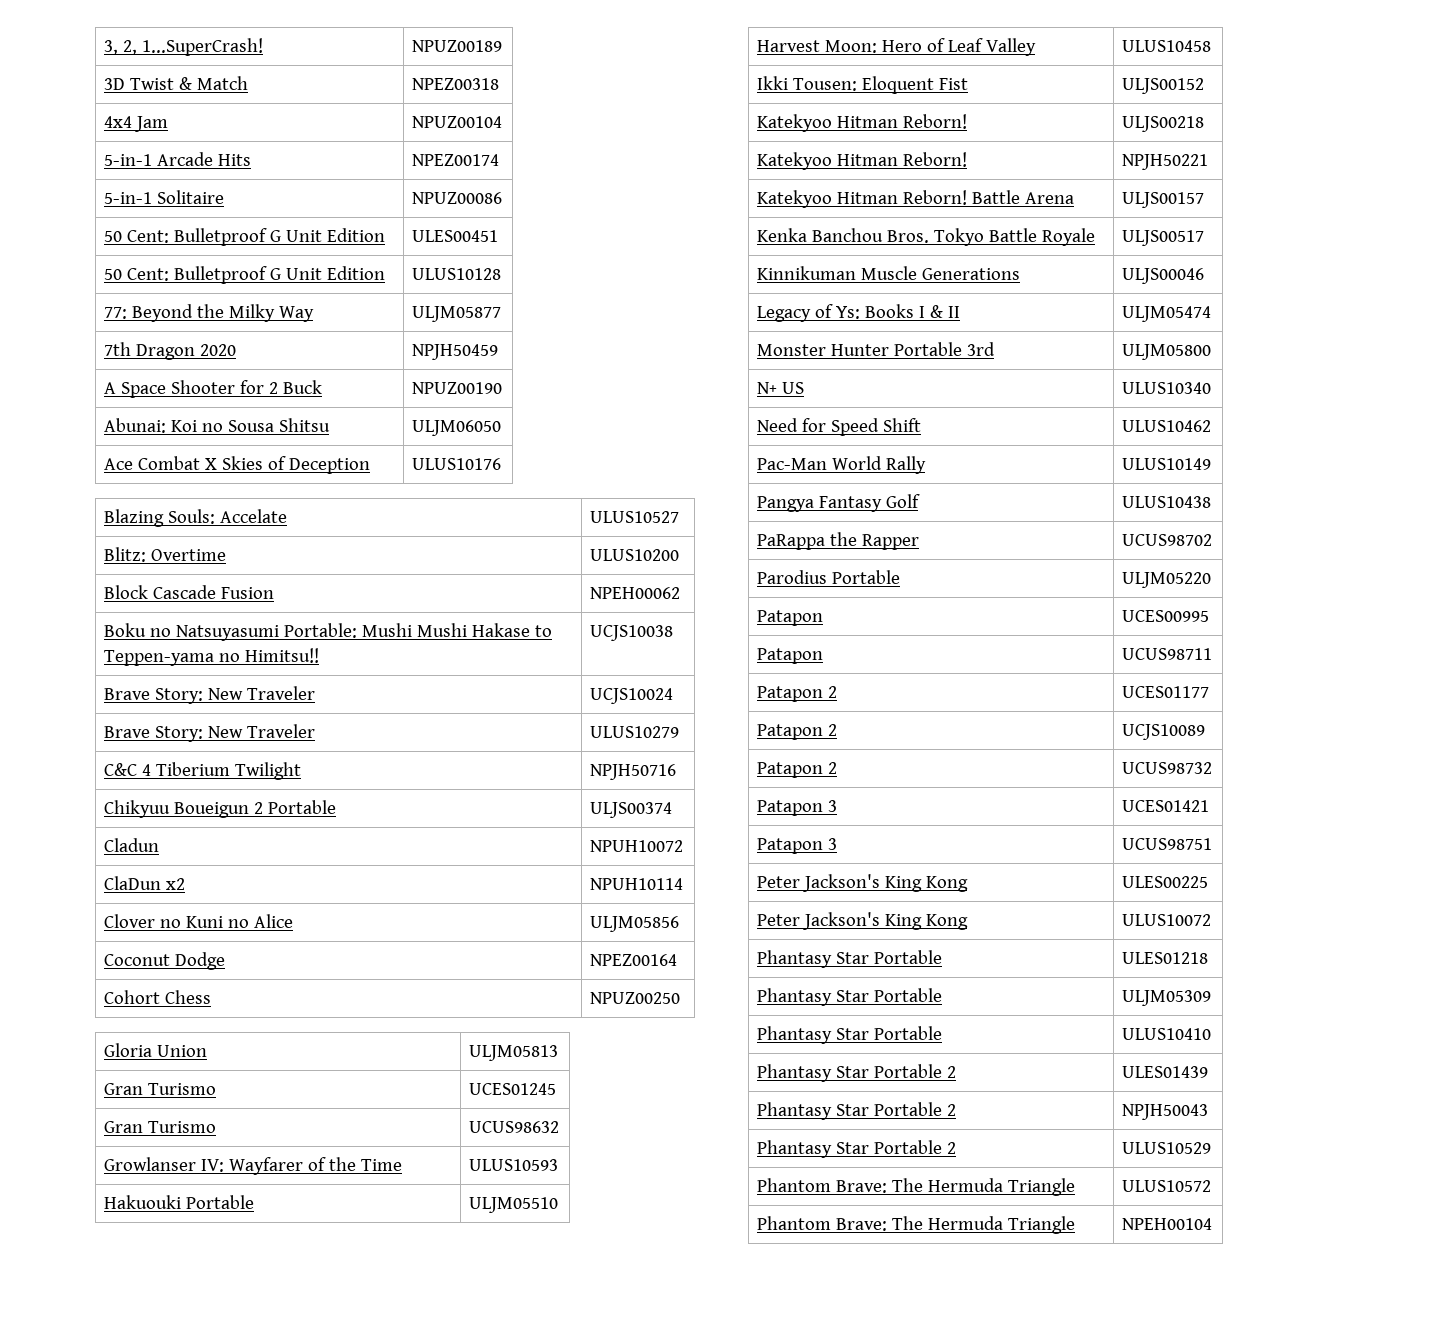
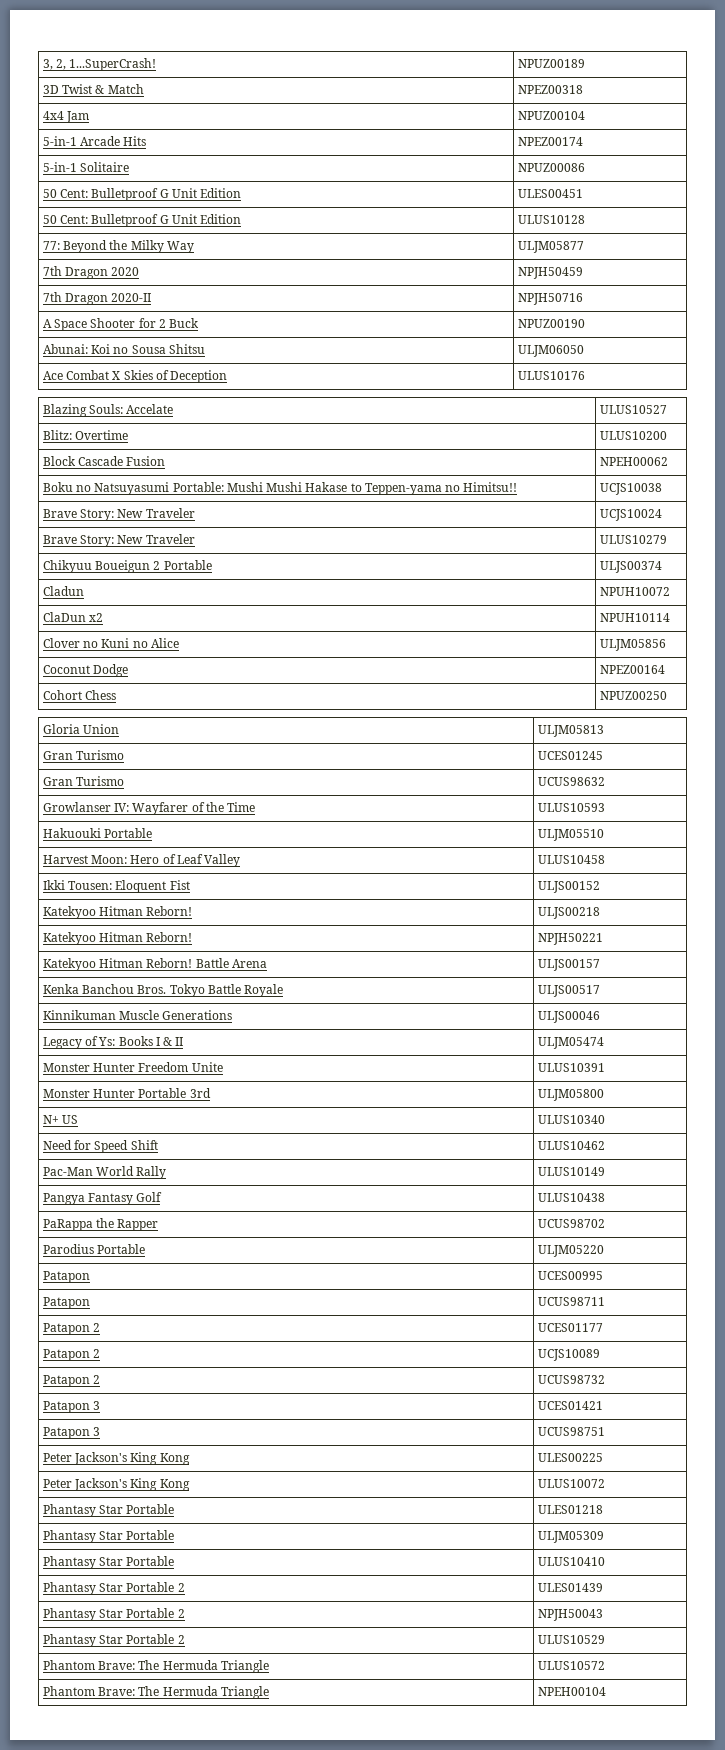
(499, 352) none -> [42,292,152,305] [517,293,583,305] // 7th Dragon 2020-II | NPJH50716
[104,762,302,780] [590,764,677,780] // C&C 4 Tiberium Twilight | NPJH50716 -> (667, 539) none
(1212, 314) none -> [42,1062,223,1072] [537,1063,605,1072] // Monster Hunter Freedom Unite | ULUS10391

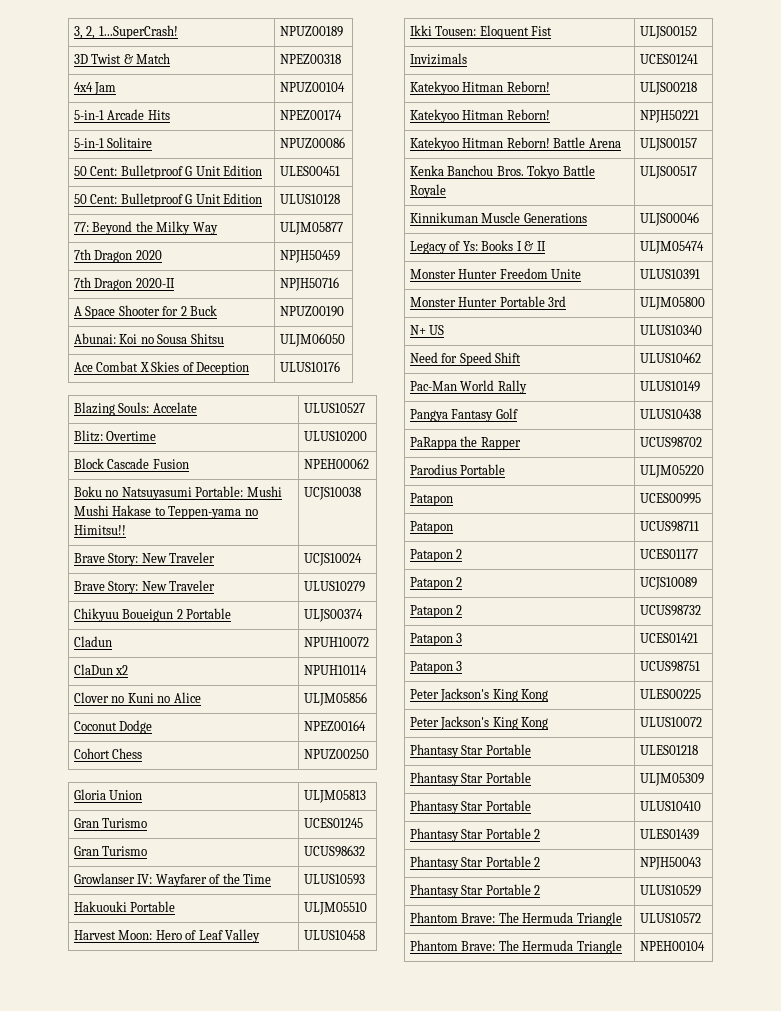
(600, 887) none -> [409,53,467,65] [639,54,698,64] // Invizimals | UCES01241

